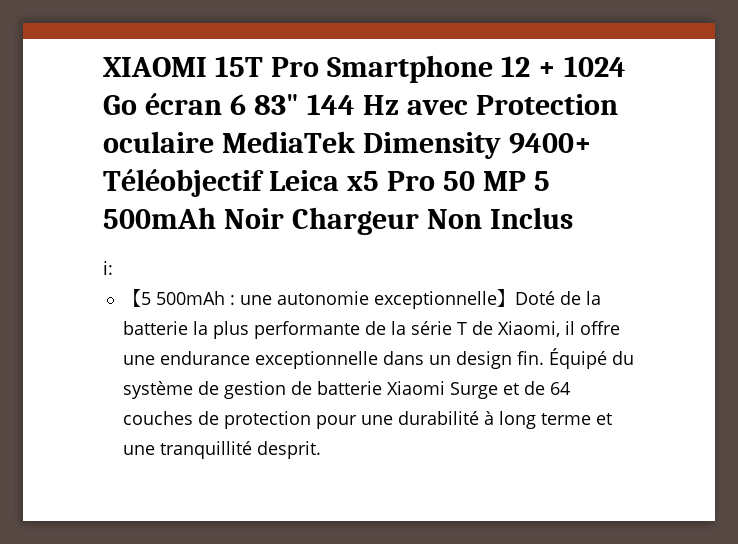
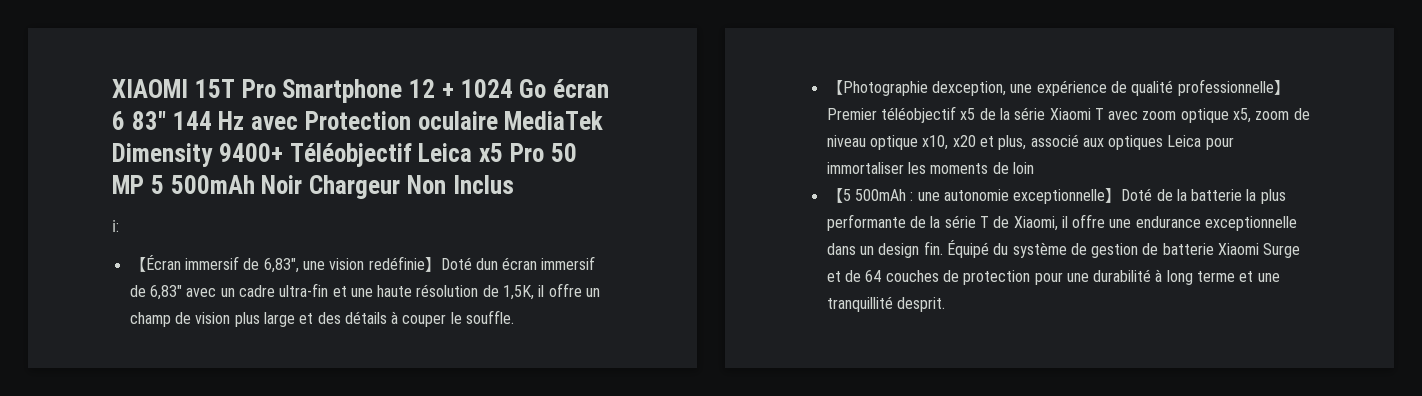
(113, 268) none -> [129,255,596,273] [129,283,601,300] [129,310,515,327] [826,79,1290,96] [826,106,1310,123] [826,134,1234,150] [826,162,1034,174] // 【Écran immersif de 6,83", une vision redéfinie】Doté dun écran immersif de 6,83" avec un cadre ultra-fin et une haute résolution de 1,5K, il offre un champ de vision plus large et des détails à couper le souffle. // 【Photographie dexception, une expérience de qualité professionnelle】Premier téléobjectif x5 de la série Xiaomi T avec zoom optique x5, zoom de niveau optique x10, x20 et plus, associé aux optiques Leica pour immortaliser les moments de loin

